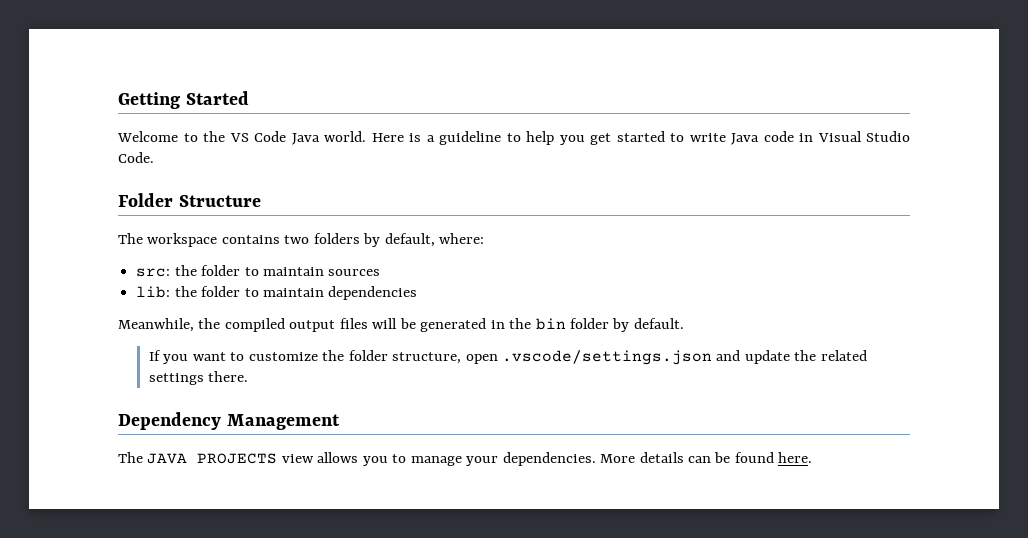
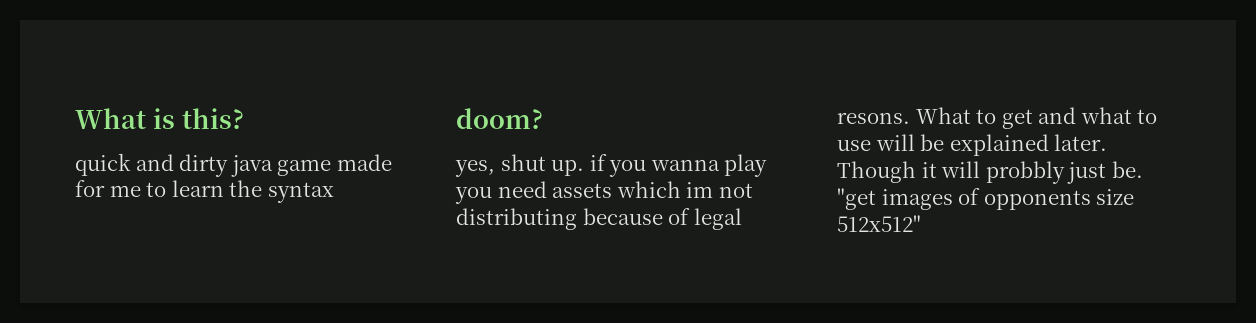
[118,91,249,109] [117,131,910,145] [118,152,154,163] [118,193,261,207] [118,233,485,247] [136,265,381,277] [136,286,418,300] [118,318,684,332] [148,350,867,365] [148,371,249,385] [118,412,340,430] [118,452,813,466] Getting Started // Welcome to the VS Code Java world. Here is a guideline to help you get started to write Java code in Visual Studio Code. // Folder Structure // The workspace contains two folders by default, where: // src: the folder to maintain sources // lib: the folder to maintain dependencies // Meanwhile, the compiled output files will be generated in the bin folder by default. // If you want to customize the folder structure, open .vscode/settings.json and update the related settings there. // Dependency Management // The JAVA PROJECTS view allows you to manage your dependencies. More details can be found here. -> [75,108,244,129] [75,153,392,177] [75,180,334,203] [456,108,543,129] [455,154,768,177] [455,181,753,204] [456,208,742,230] [837,107,1158,129] [837,134,1108,156] [837,161,1143,184] [837,188,1135,210] [837,215,921,232] What is this? // quick and dirty java game made for me to learn the syntax // doom? // yes, shut up. if you wanna play you need assets which im not distributing because of legal resons. What to get and what to use will be explained later. Though it will probbly just be. "get images of opponents size 512x512"

